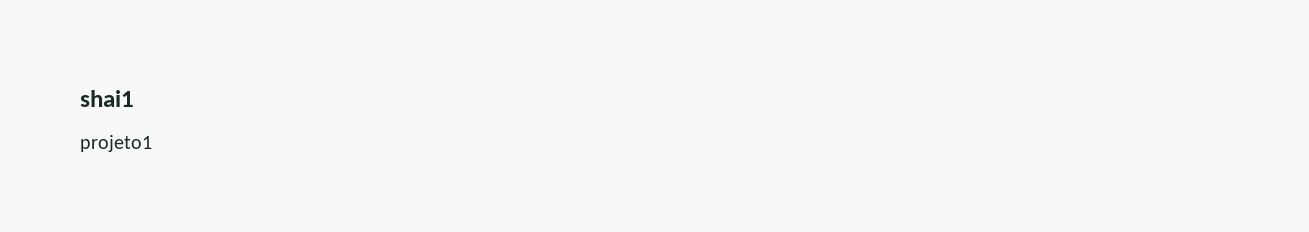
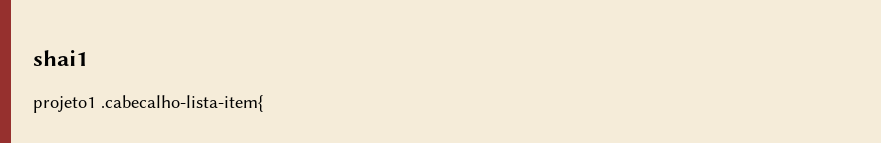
(152, 143) none -> [101,95,263,112] .cabecalho-lista-item{

